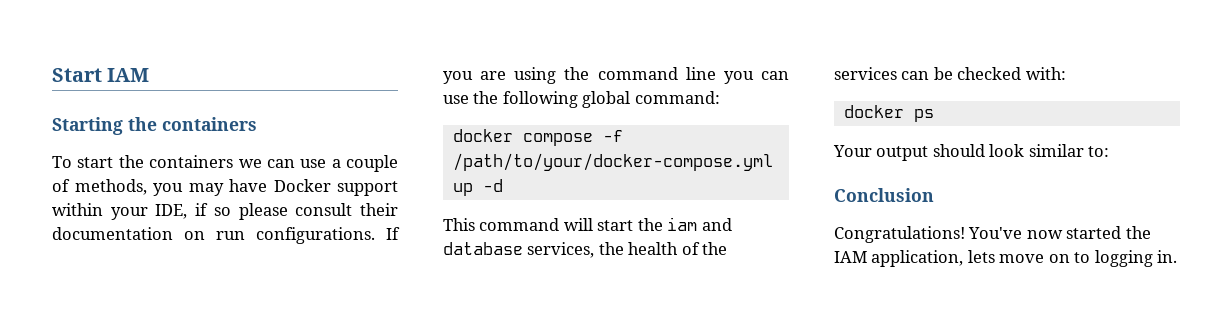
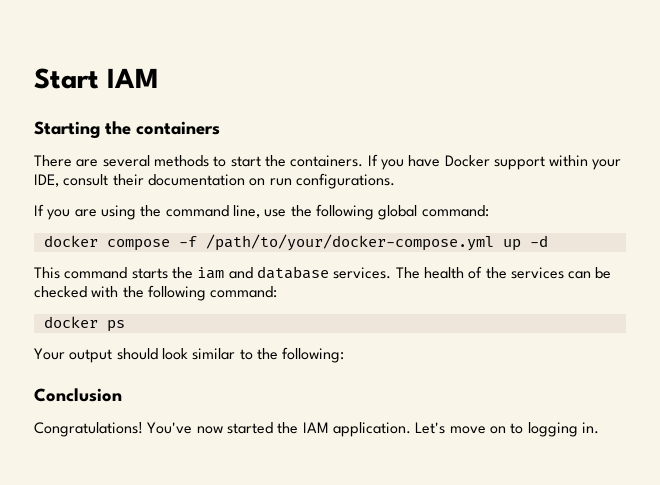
[52,155,398,172] [52,179,224,196] To start the containers we can use a couple of methods, you may -> [34,154,404,170] There are several methods to start the containers. If you
[195,203,288,220] if so please -> (59, 180) none
(375, 235) none -> (395, 181) //
[685,67,789,84] line you can -> [232,205,260,218] line,
[563,218,634,231] will start -> [131,268,168,279] starts
[527,242,624,258] services, the -> [333,267,420,279] services. The
[1025,67,1066,80] with: -> [91,285,278,301] with the following command:
[1088,146,1110,157] to: -> [239,347,345,363] to the following:
[871,250,995,267] application, lets -> [332,422,446,437] application. Let's

